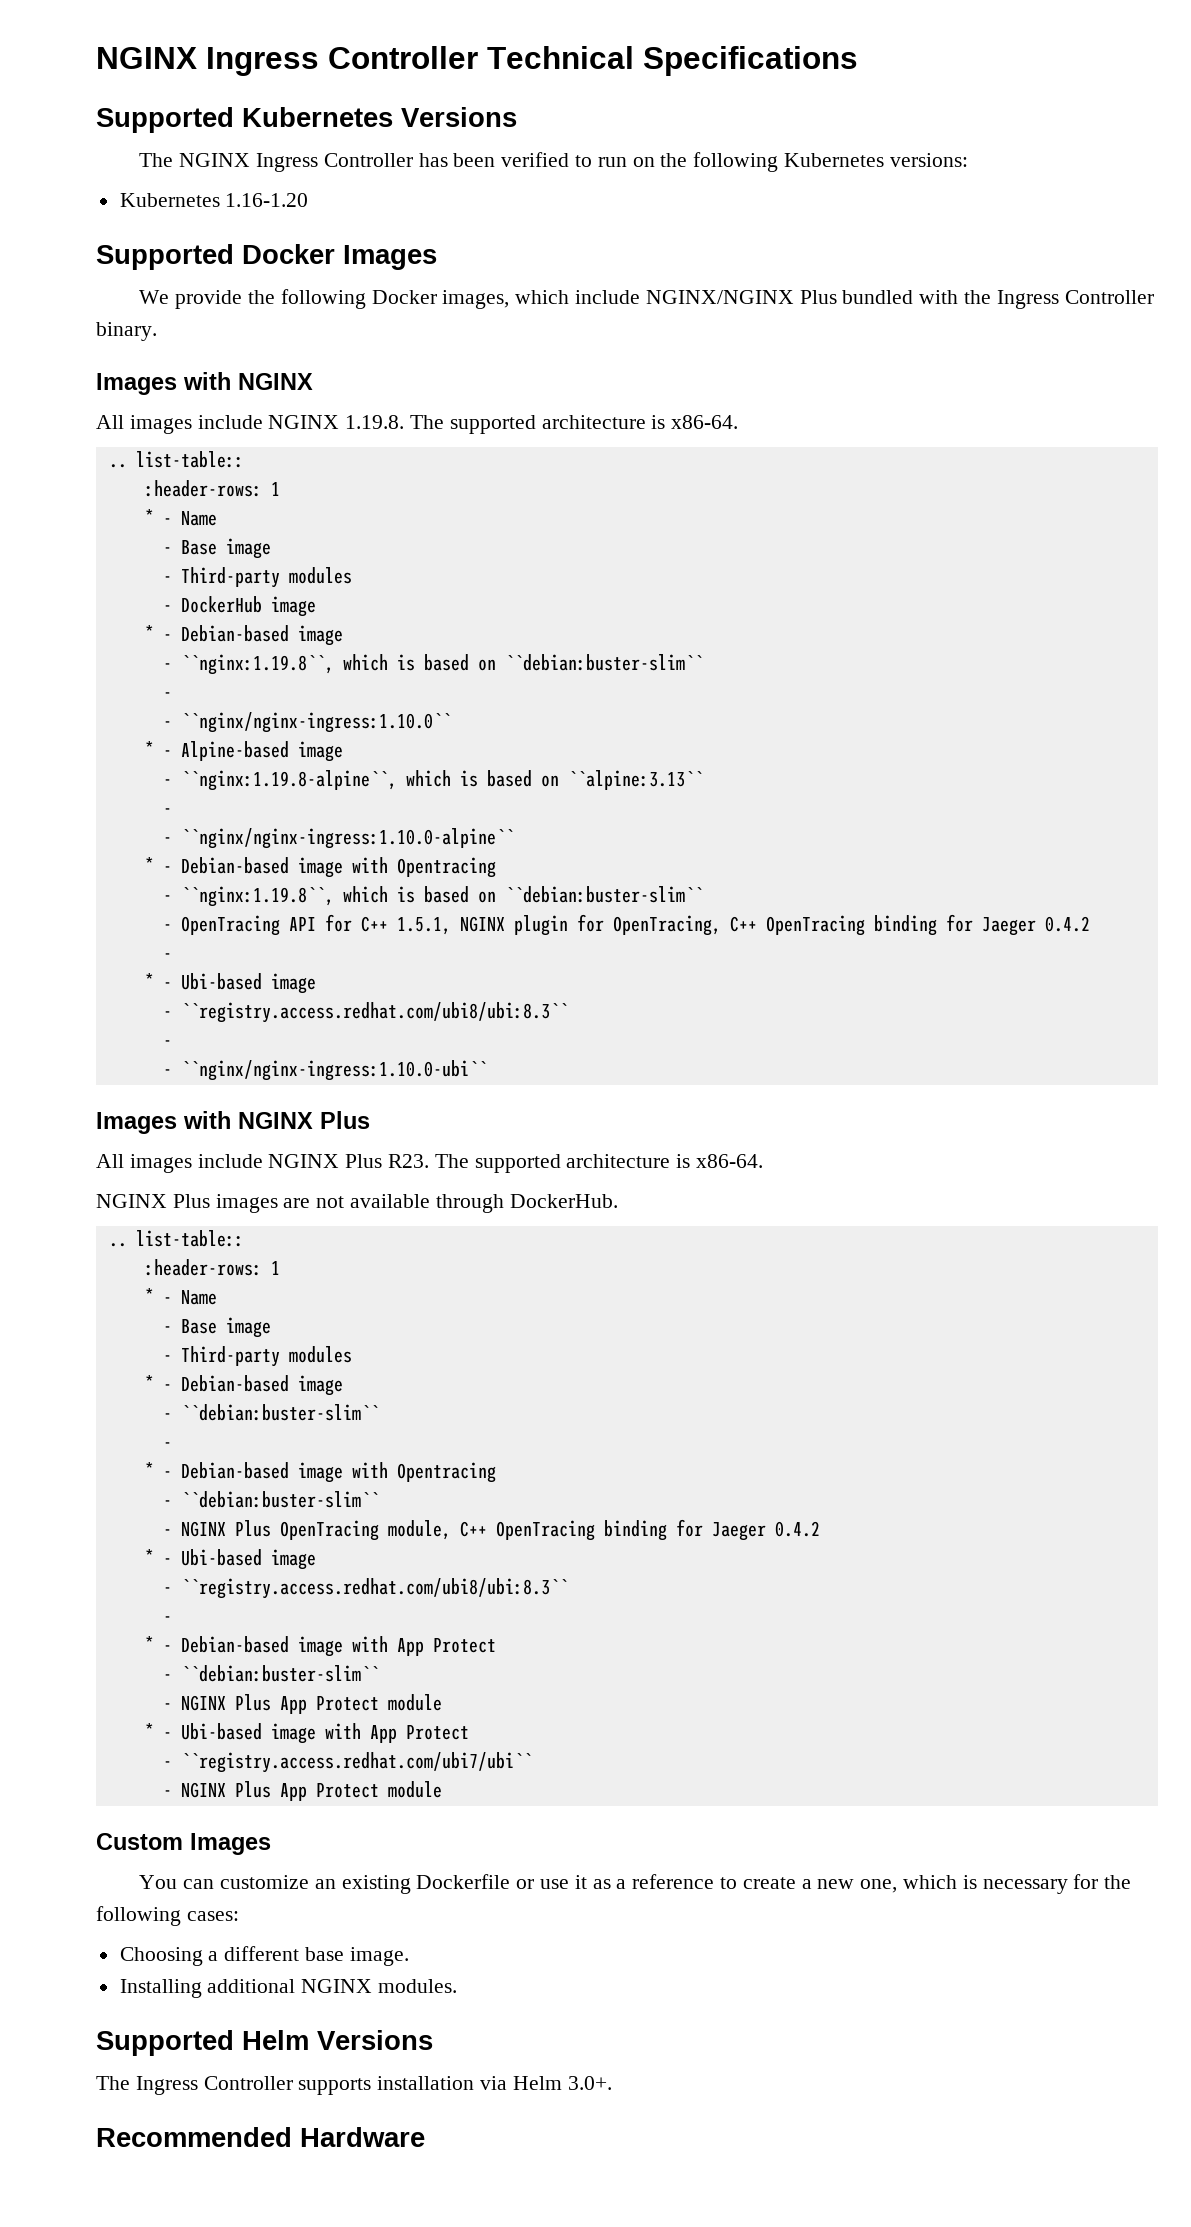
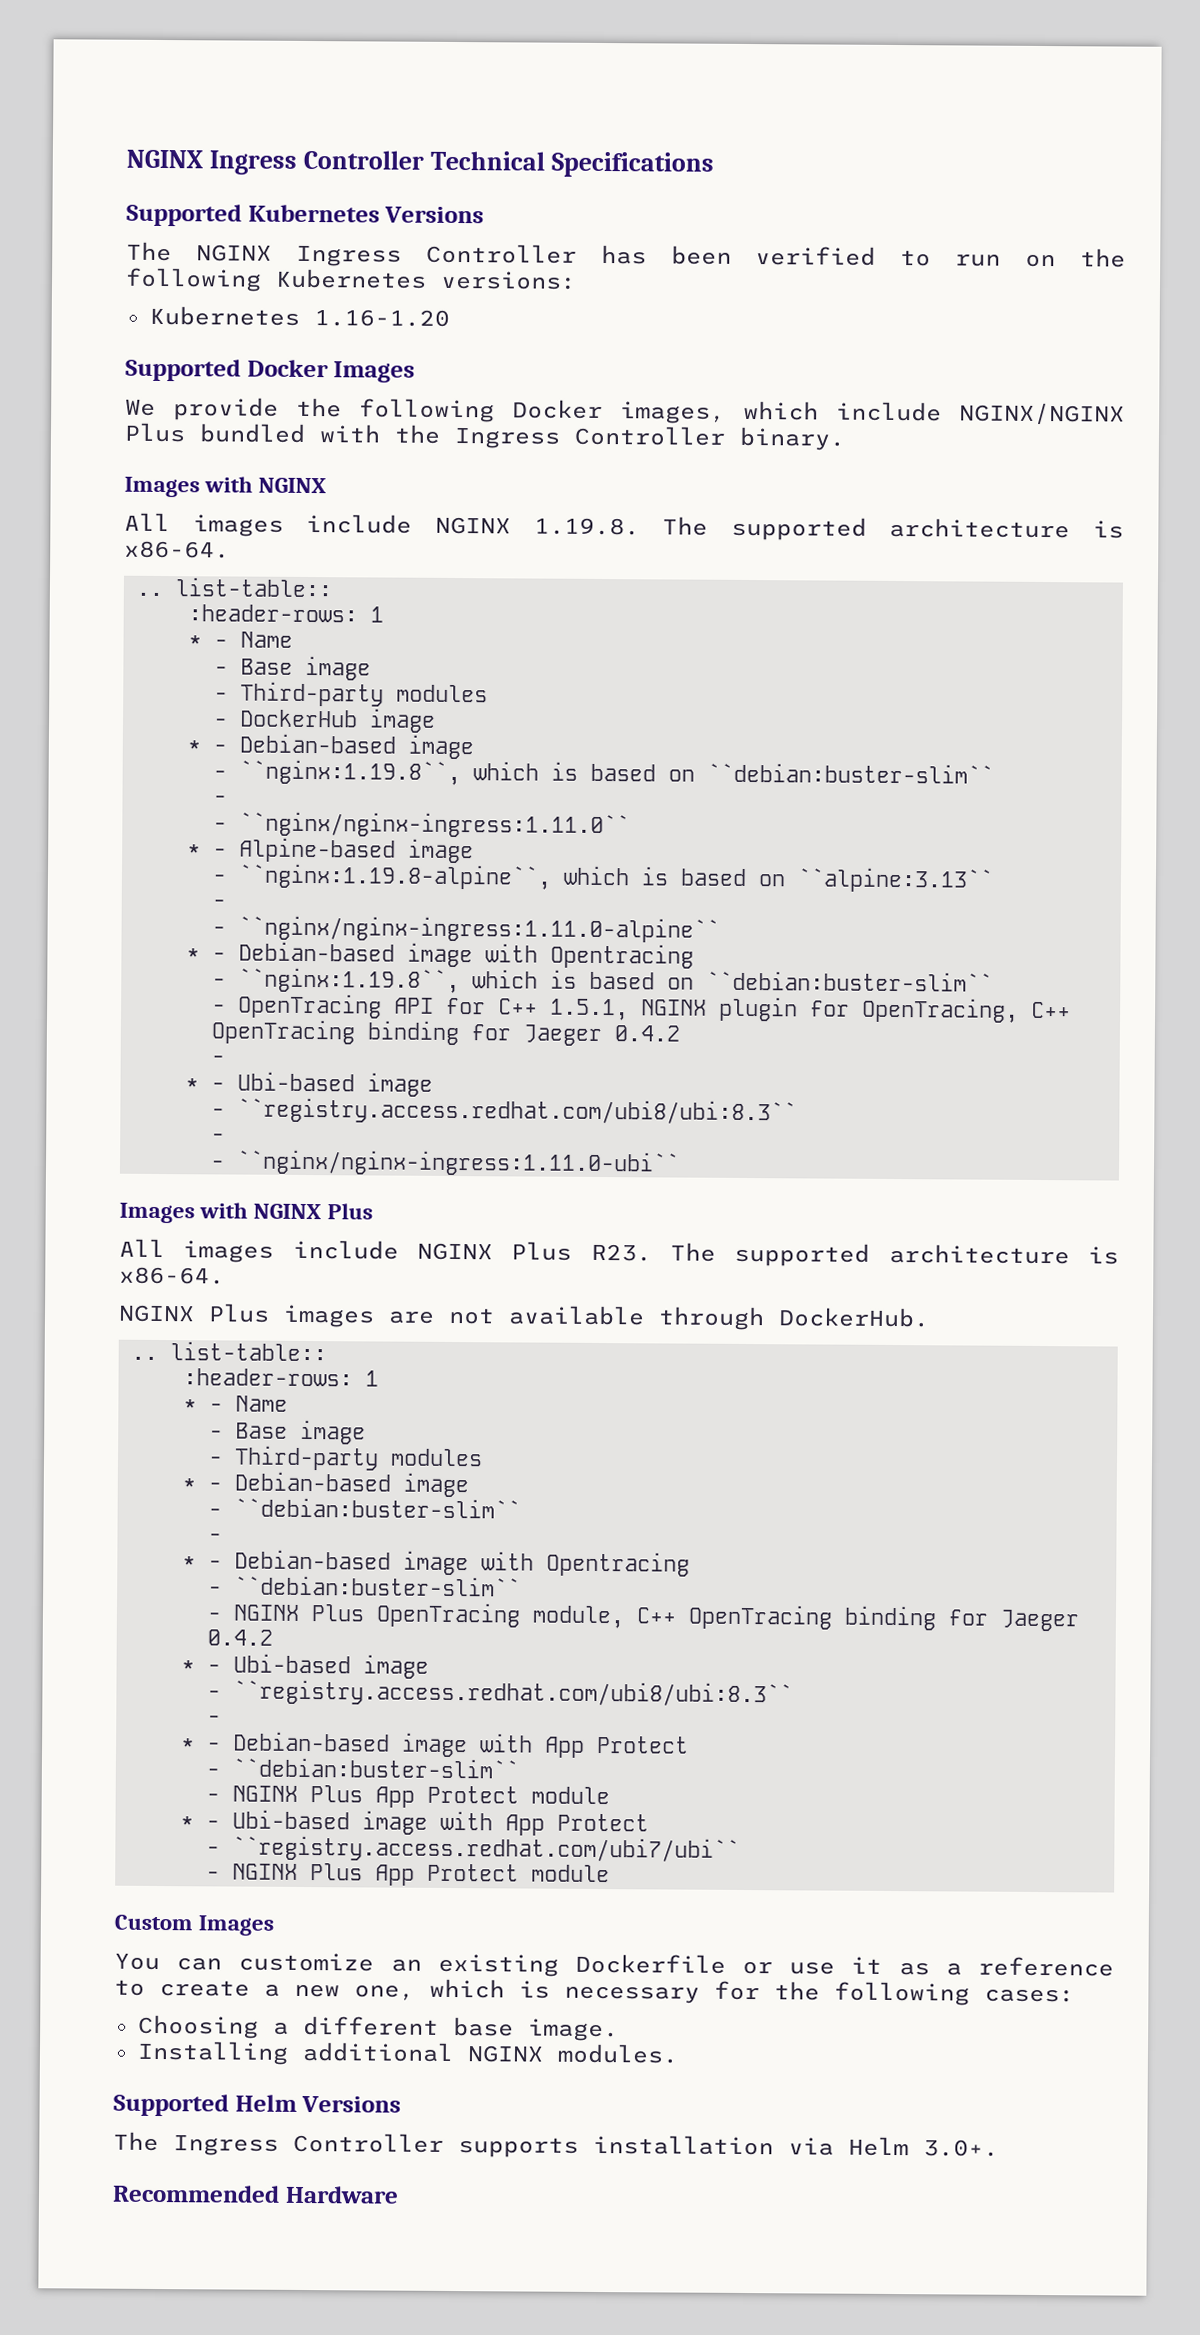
[180,712,451,733] ``nginx/nginx-ingress:1.10.0`` -> [238,811,630,839] ``nginx/nginx-ingress:1.11.0``
[180,828,514,849] ``nginx/nginx-ingress:1.10.0-alpine`` -> [237,915,720,943] ``nginx/nginx-ingress:1.11.0-alpine``
[180,1060,487,1081] ``nginx/nginx-ingress:1.10.0-ubi`` -> [235,1149,680,1177] ``nginx/nginx-ingress:1.11.0-ubi``

